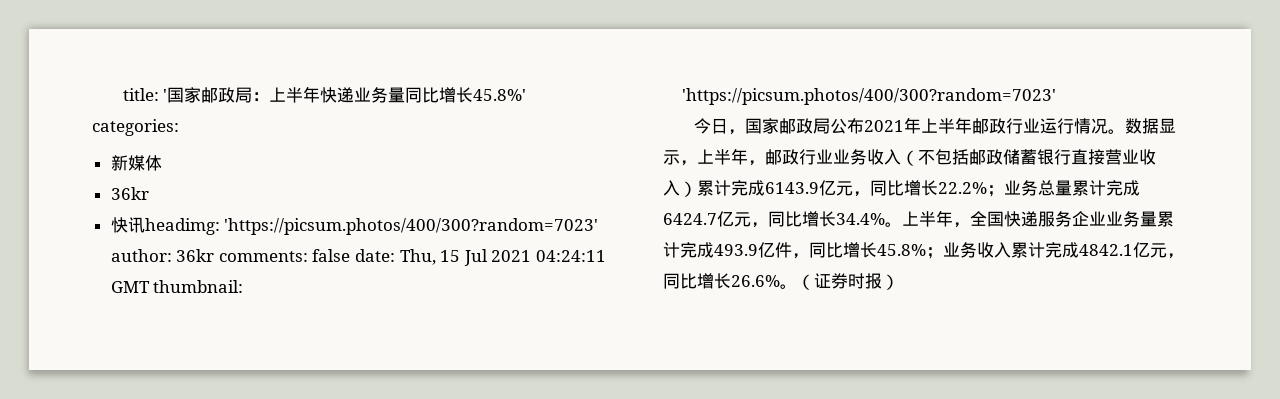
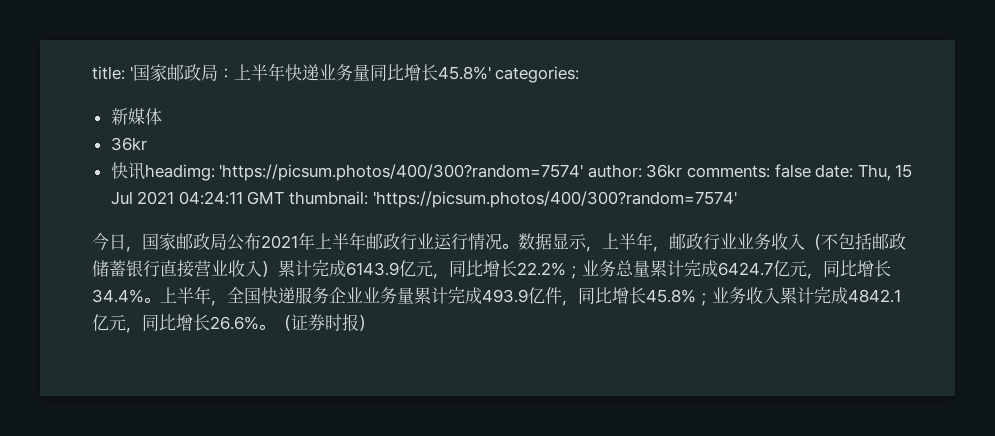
[224,218,599,235] 'https://picsum.photos/400/300?random=7023' -> [219,164,584,181] 'https://picsum.photos/400/300?random=7574'
[681,88,1056,105] 'https://picsum.photos/400/300?random=7023' -> [372,191,737,208] 'https://picsum.photos/400/300?random=7574'

